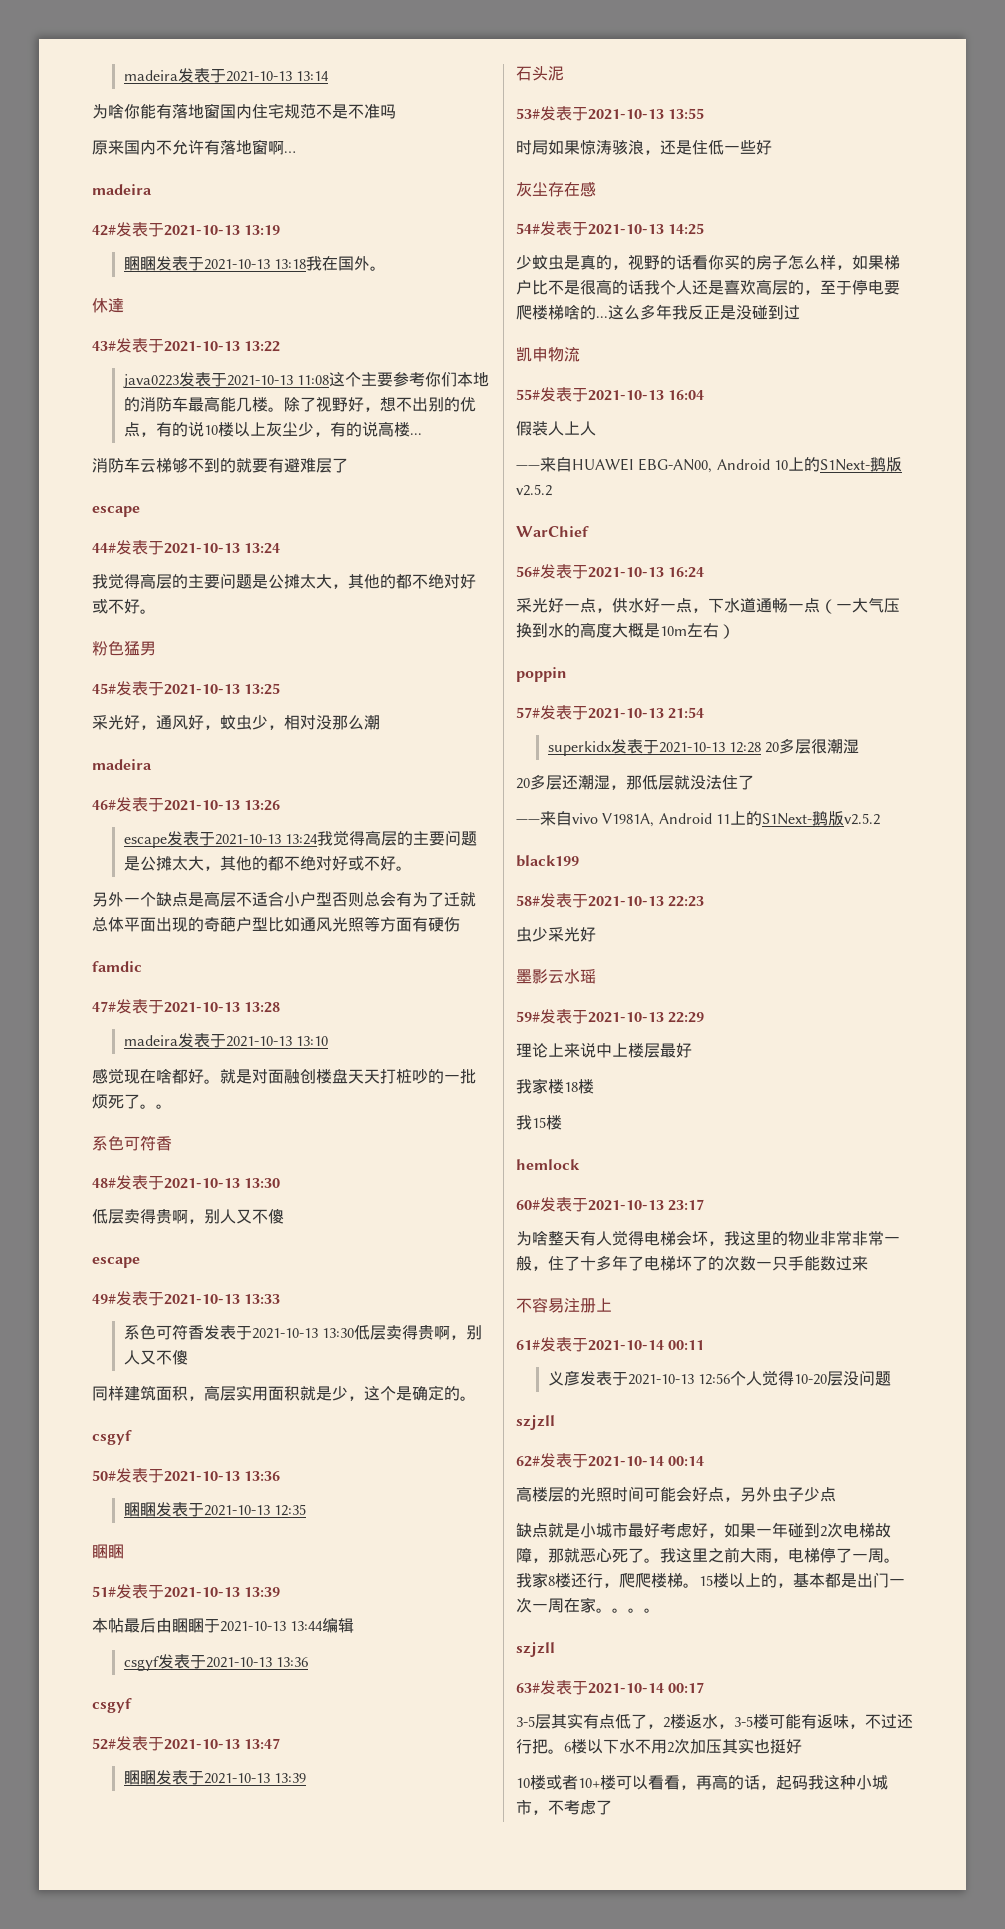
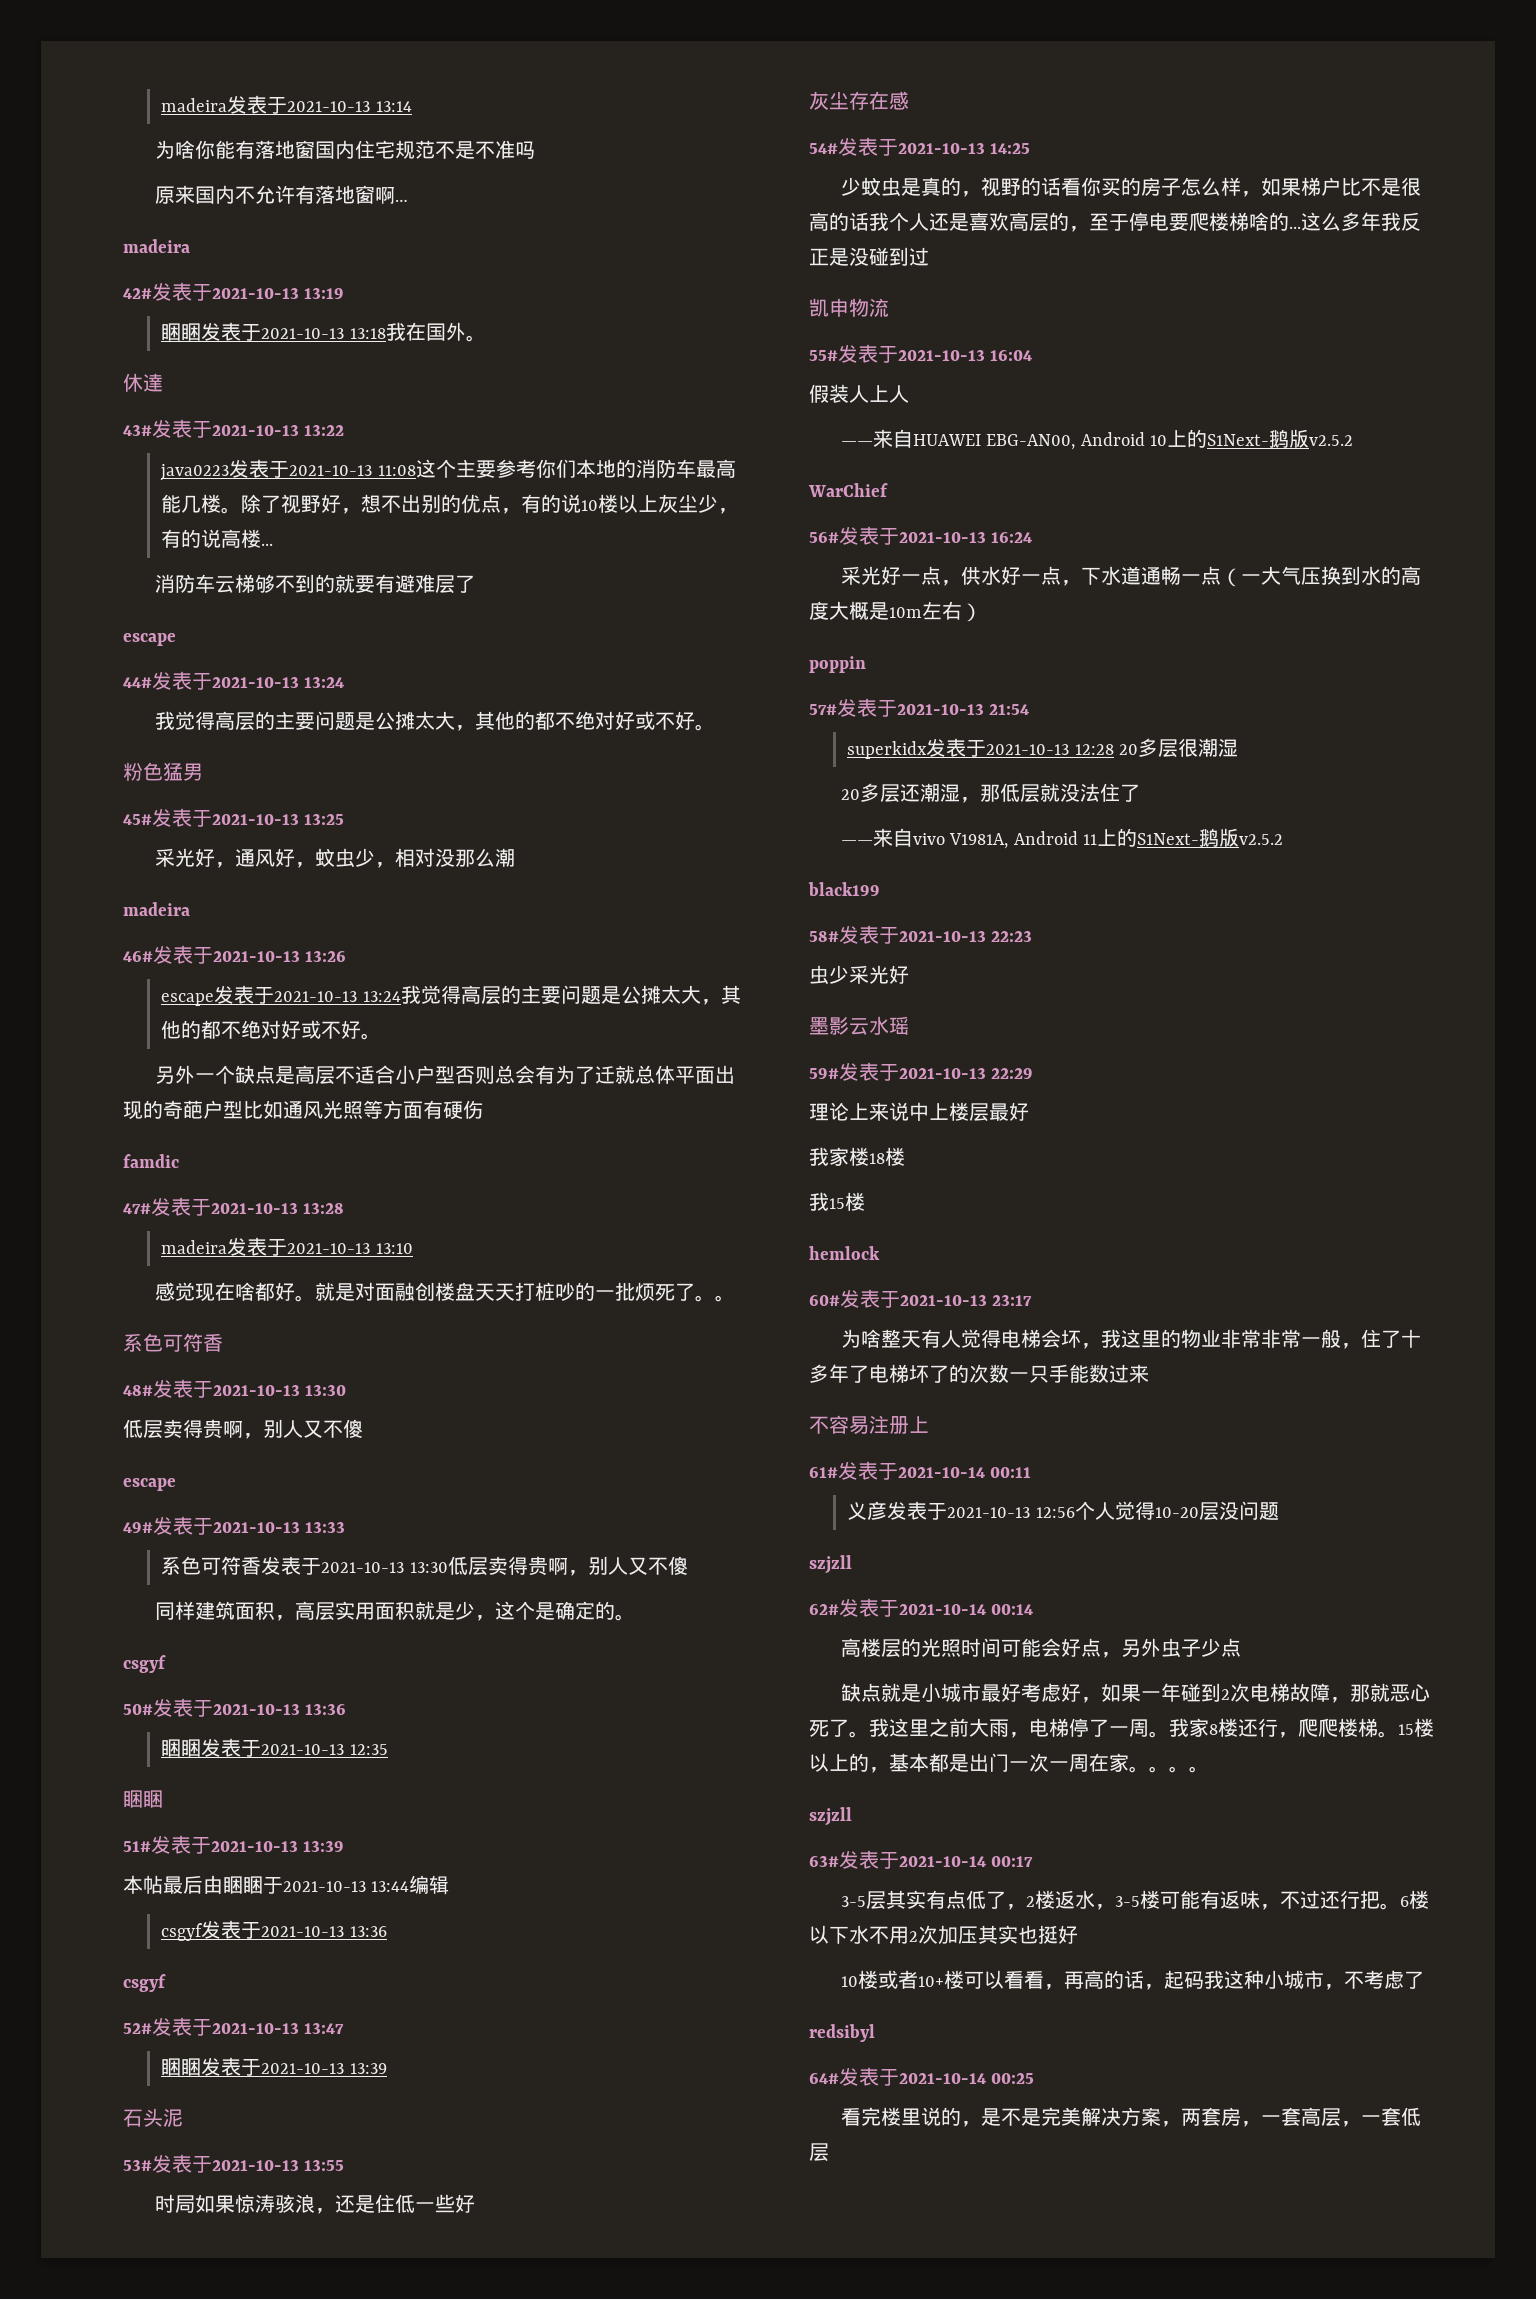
(612, 1807) none -> [809,2024,875,2042] [809,2067,1035,2086] [841,2107,1422,2127] [809,2143,829,2162] // redsibyl // 64#发表于2021-10-14 00:25 // 看完楼里说的，是不是完美解决方案，两套房，一套高层，一套低层

